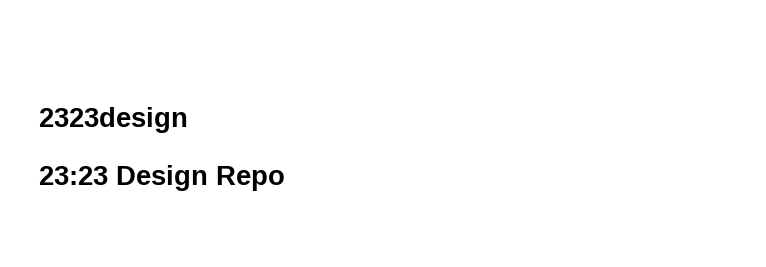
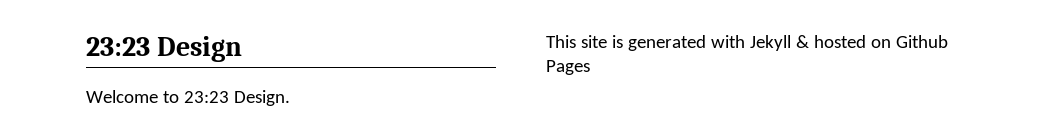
[39,107,188,133] 2323design // -> (86, 46) none
[216,166,285,191] Repo -> [86,90,290,106] [546,35,948,51] [546,60,590,75] // Welcome to 23:23 Design. // This site is generated with Jekyll & hosted on Github Pages

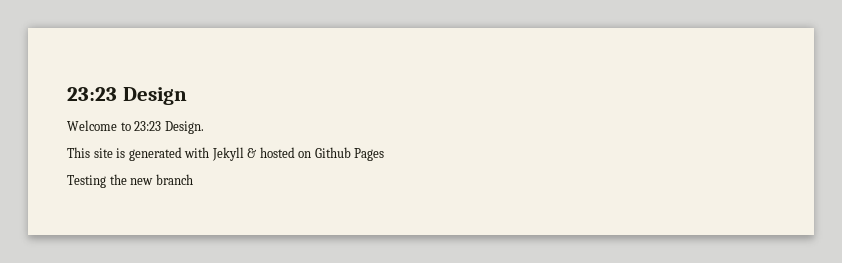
(590, 67) none -> [67,174,193,188] // Testing the new branch

